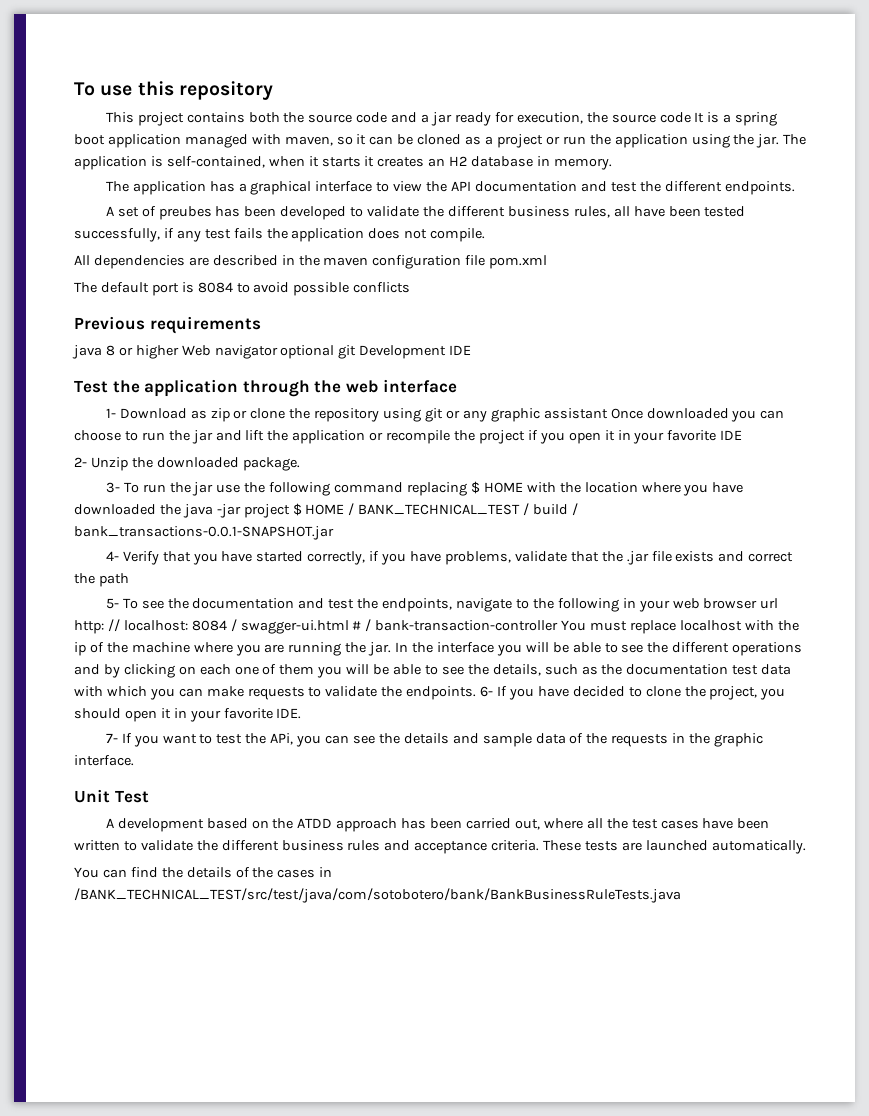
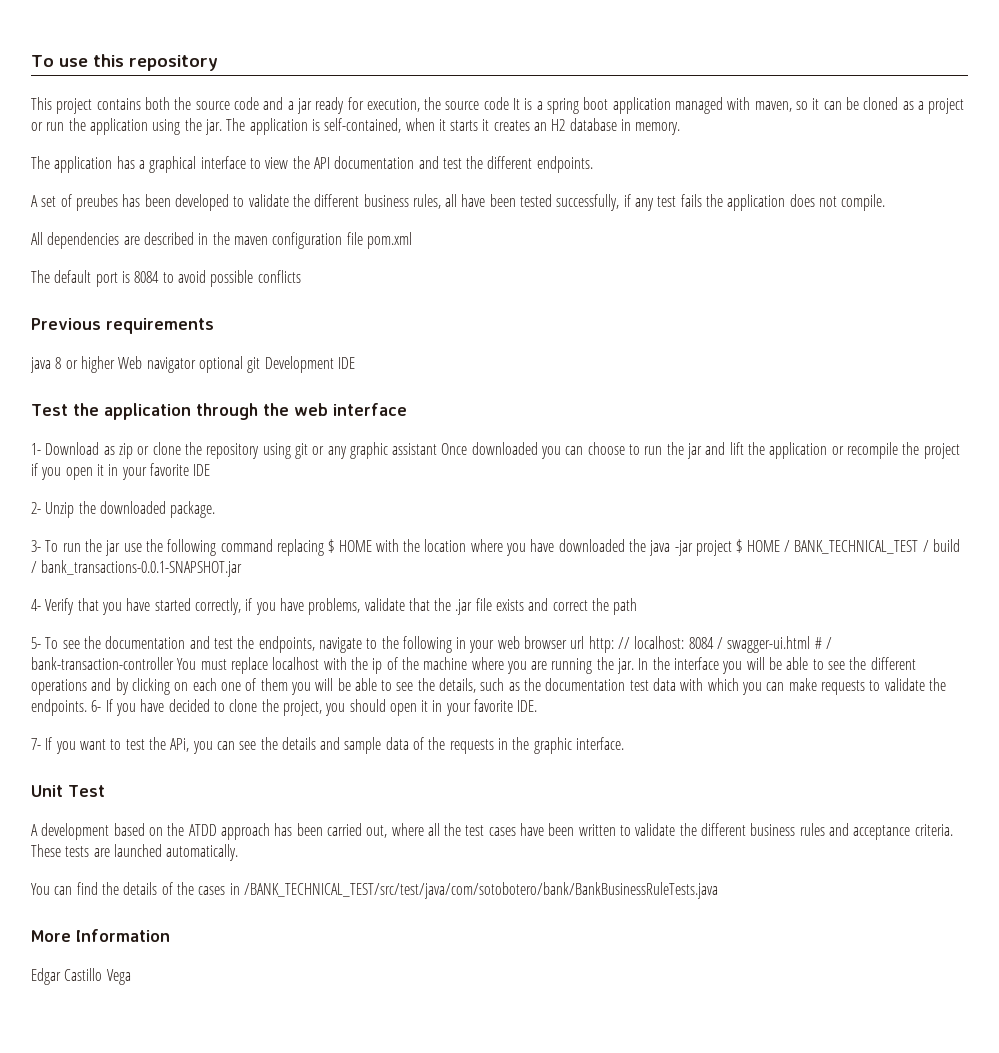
(681, 895) none -> [31,929,170,942] [31,968,131,985] // More Information // Edgar Castillo Vega

